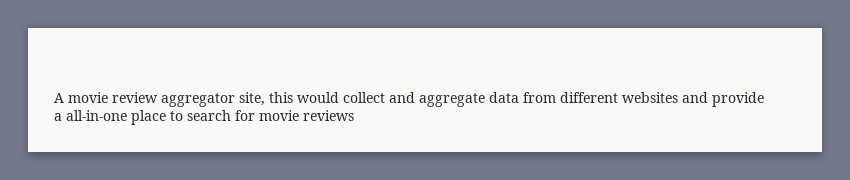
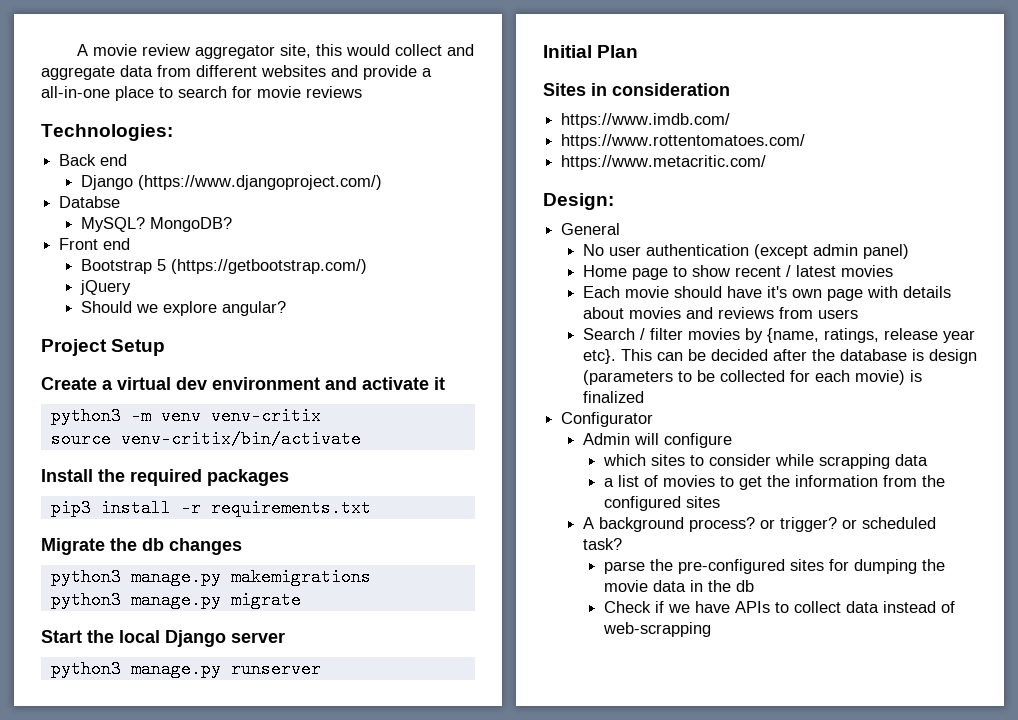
(354, 115) none -> [41,124,173,141] [59,154,128,166] [80,175,382,190] [59,196,121,208] [80,217,232,232] [59,238,131,250] [80,259,367,274] [79,280,131,295] [80,301,286,316] [41,339,166,356] [41,377,445,390] [50,407,321,425] [50,430,361,448] [41,469,289,486] [50,499,371,517] [41,538,242,555] [50,568,371,586] [50,591,301,609] [41,630,285,647] [50,660,321,678] [543,45,639,58] [543,83,730,96] [561,113,731,128] [561,134,806,149] [561,155,767,170] [543,193,614,210] [561,223,621,235] [582,244,909,259] [582,265,893,280] [582,286,951,301] [582,307,858,319] [582,328,975,343] [582,349,977,364] [582,370,922,385] [582,391,644,403] [561,412,654,427] [582,433,732,448] [603,454,929,469] [604,475,946,490] [604,496,721,511] [582,517,936,532] [582,538,622,550] [604,559,946,574] [604,580,755,592] [604,601,956,613] [603,622,712,637] // Technologies: // Back end // Django (https://www.djangoproject.com/) // Databse // MySQL? MongoDB? // Front end // Bootstrap 5 (https://getbootstrap.com/) // jQuery // Should we explore angular? // Project Setup // Create a virtual dev environment and activate it // python3 -m venv venv-critix // source venv-critix/bin/activate // Install the required packages // pip3 install -r requirements.txt // Migrate the db changes // python3 manage.py makemigrations // python3 manage.py migrate // Start the local Django server // python3 manage.py runserver // Initial Plan // Sites in consideration // https://www.imdb.com/ // https://www.rottentomatoes.com/ // https://www.metacritic.com/ // Design: // General // No user authentication (except admin panel) // Home page to show recent / latest movies // Each movie should have it's own page with details about movies and reviews from users // Search / filter movies by {name, ratings, release year etc}. This can be decided after the database is design (parameters to be collected for each movie) is finalized // Configurator // Admin will configure // which sites to consider while scrapping data // a list of movies to get the information from the configured sites // A background process? or trigger? or scheduled task? // parse the pre-configured sites for dumping the movie data in the db // Check if we have APIs to collect data instead of web-scrapping

